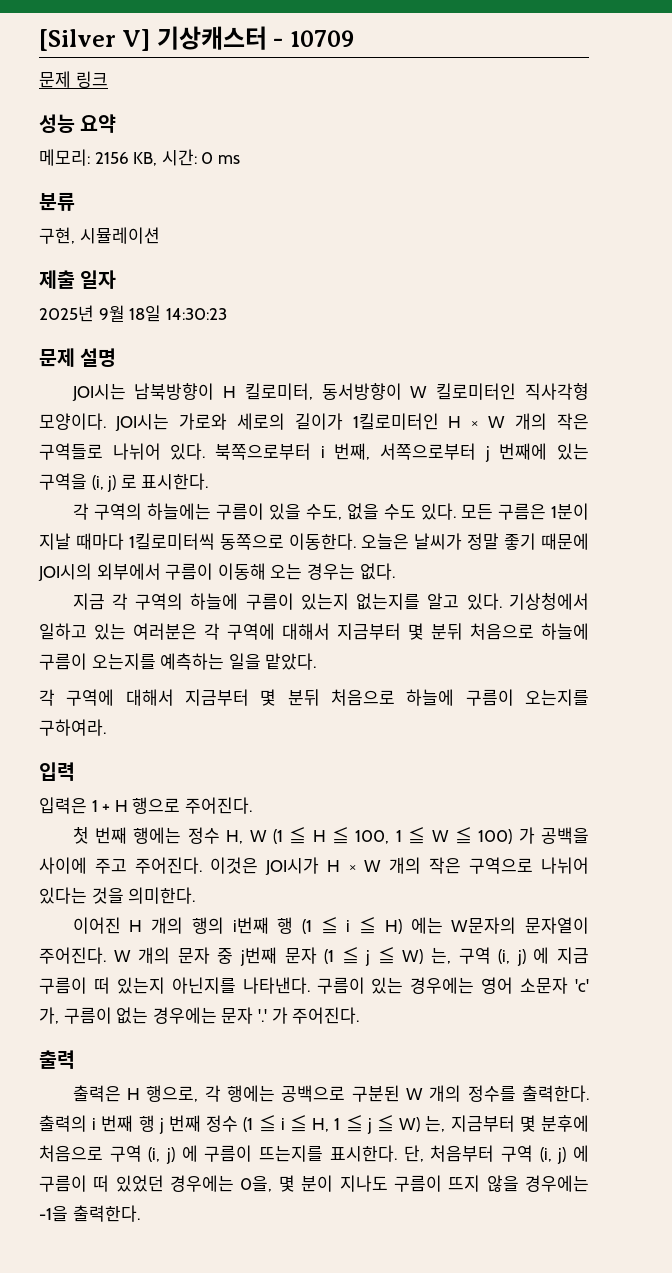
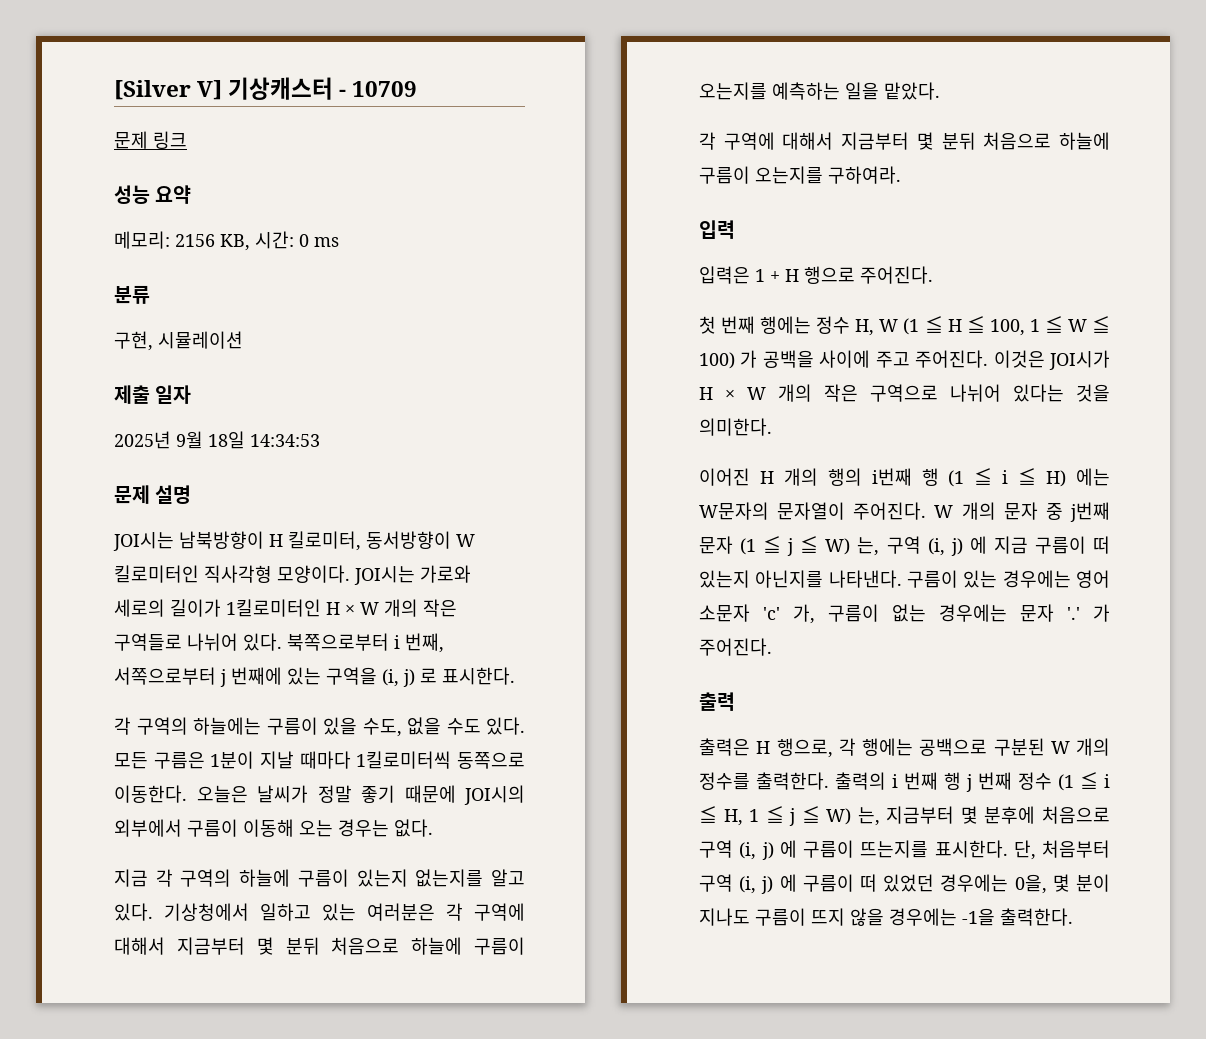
[165,308,227,320] 14:30:23 -> [250,434,320,447] 14:34:53

